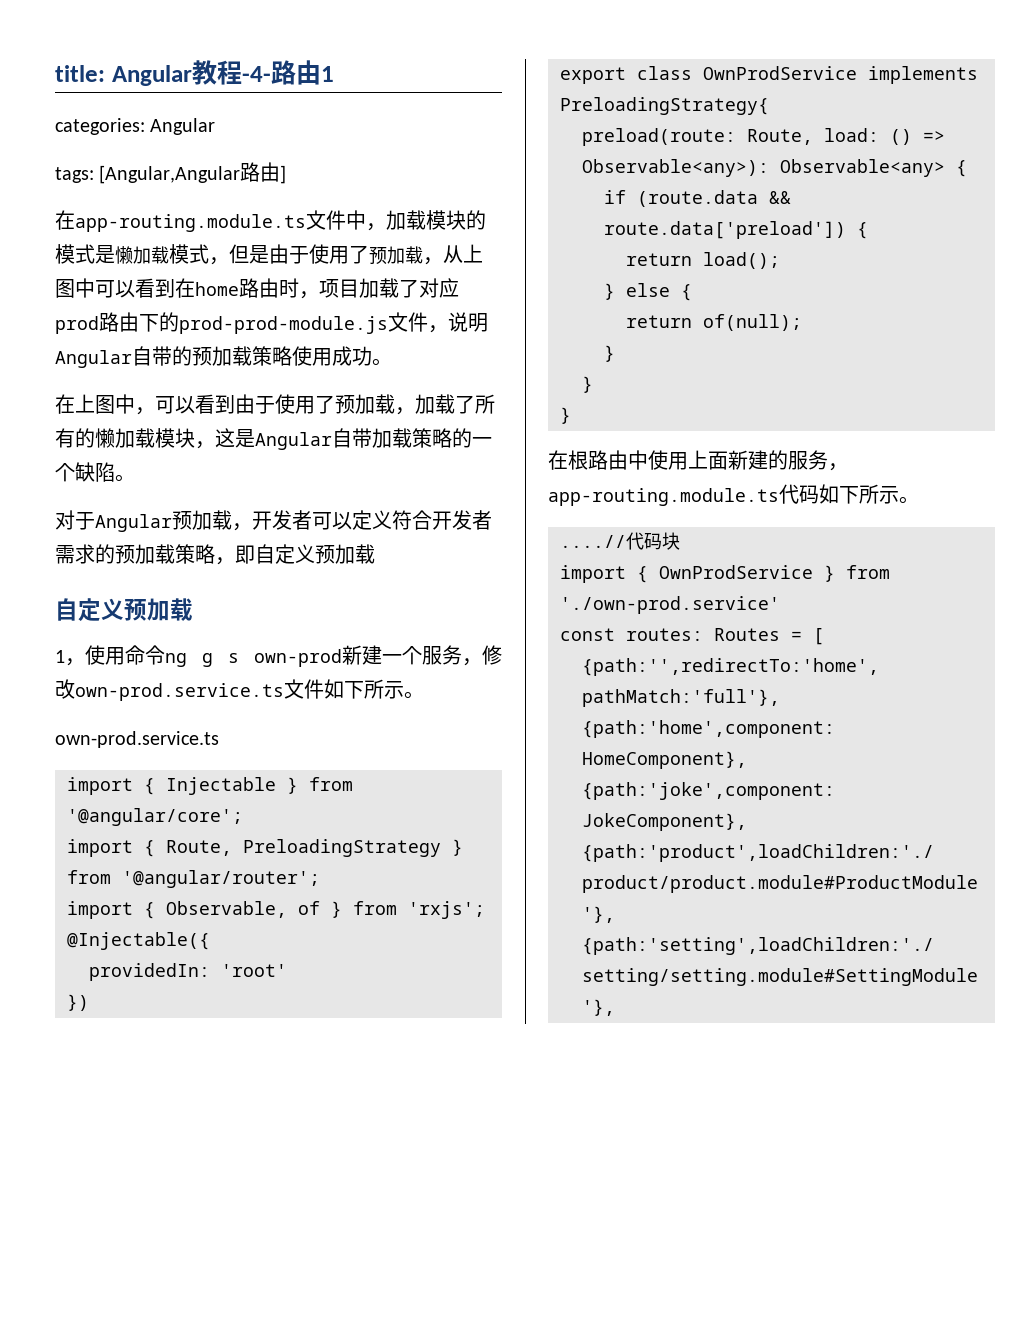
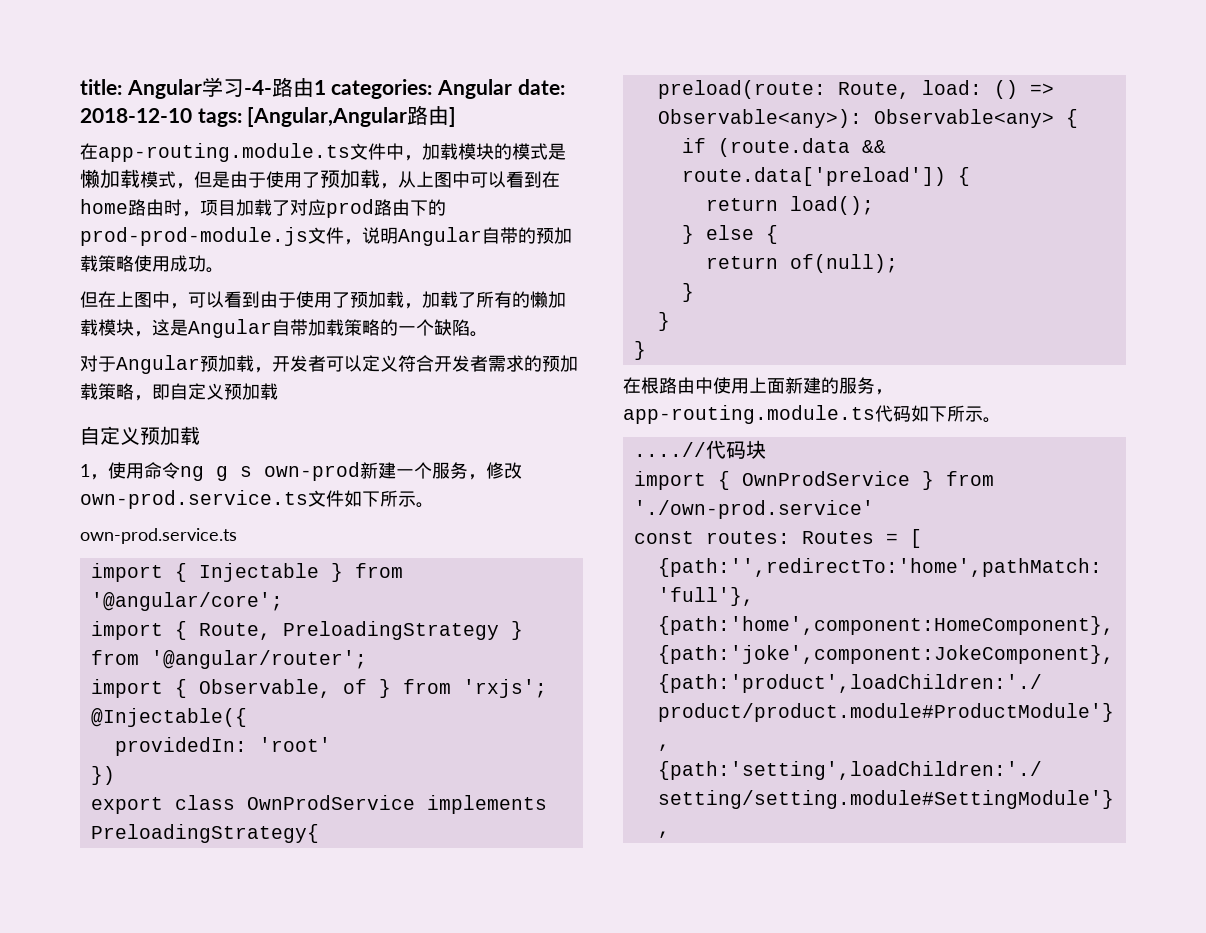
[191,60,242,85] 教程 -> [201,77,244,97] 学习
(334, 74) // -> (326, 87) none
(216, 126) // -> [517,79,565,95] [80,108,192,123] date: 2018-12-10
(392, 362) none -> [80,291,98,308] 但

